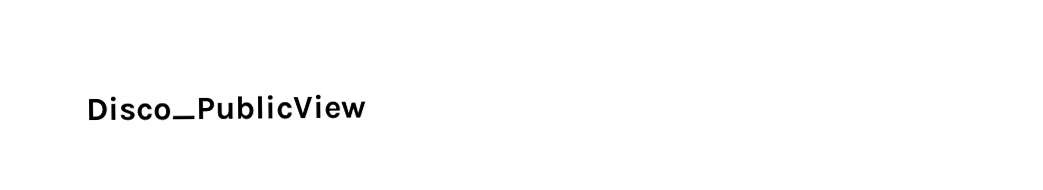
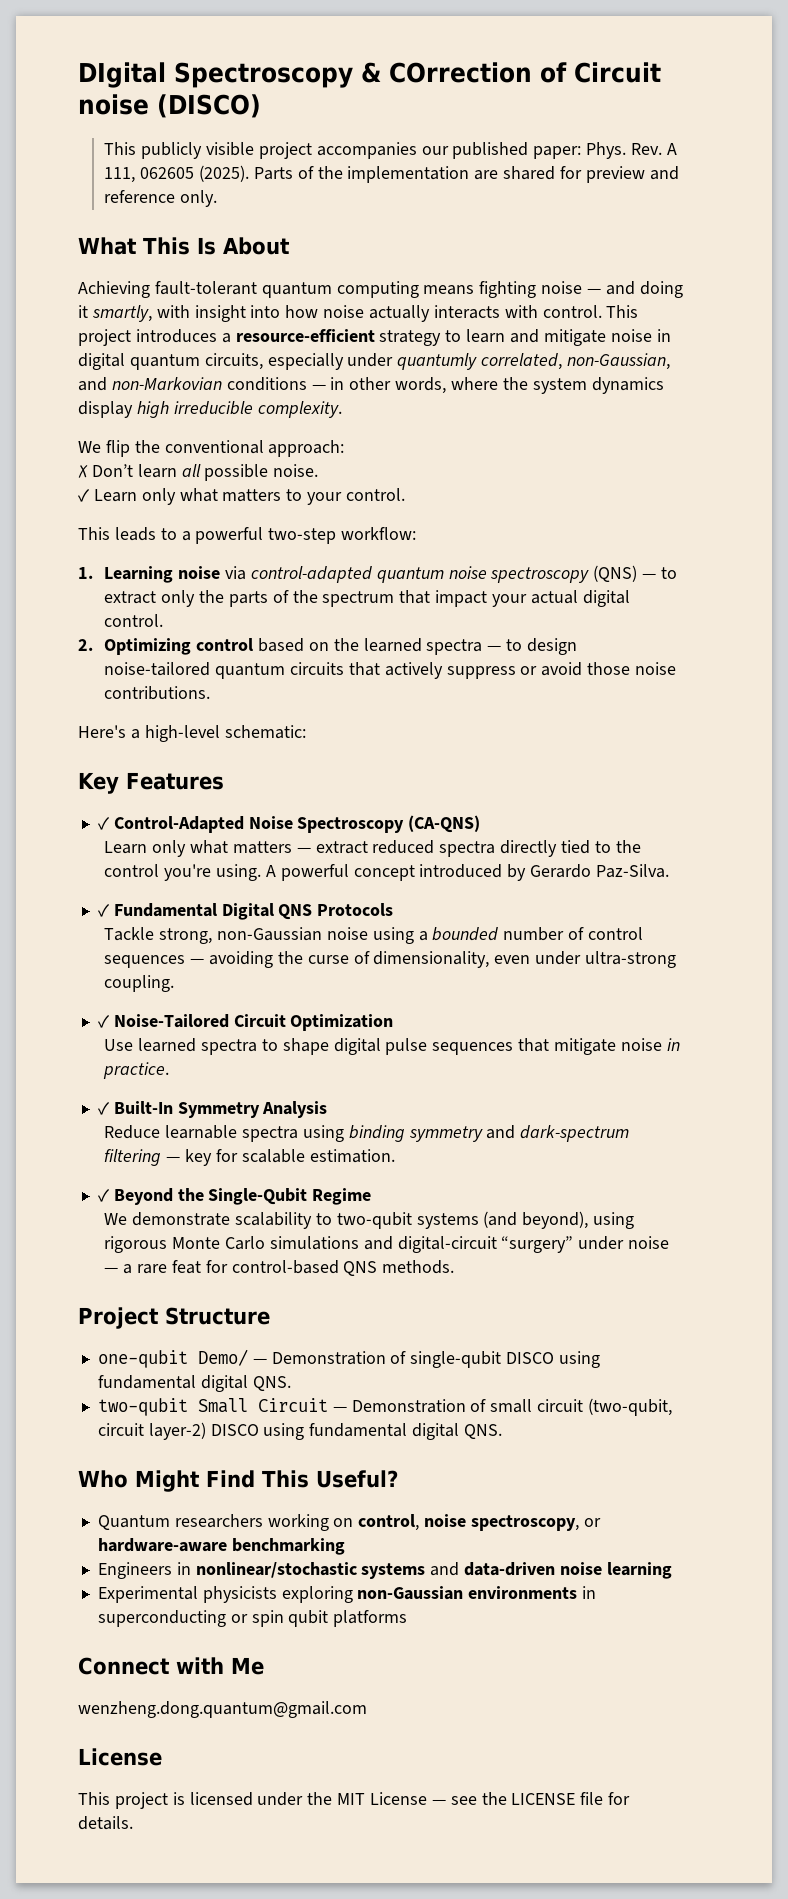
[85,93,367,122] Disco_PublicView -> [78,62,661,88] [78,94,261,118] [104,142,677,159] [104,165,679,183] [104,190,218,207] [78,237,290,255] [78,281,683,298] [78,305,639,322] [78,329,671,346] [78,353,671,370] [78,377,664,394] [78,401,342,418] [78,440,345,457] [78,464,319,481] [78,488,406,505] [78,527,417,544] [78,565,677,583] [104,590,630,607] [104,614,164,627] [78,638,577,655] [104,662,676,679] [104,686,211,700] [78,725,306,742] [78,772,224,794] [97,815,481,833] [104,840,641,857] [104,864,669,881] [97,903,394,920] [104,927,643,944] [104,951,676,968] [104,975,175,992] [97,1014,394,1031] [104,1038,680,1055] [103,1062,170,1079] [97,1101,328,1118] [104,1125,630,1142] [104,1149,395,1166] [97,1188,372,1205] [104,1211,635,1229] [104,1236,670,1253] [104,1260,455,1276] [78,1307,270,1329] [97,1349,600,1368] [97,1375,291,1392] [97,1398,672,1416] [97,1422,502,1440] [78,1470,398,1492] [97,1514,601,1531] [97,1538,345,1555] [97,1562,672,1579] [97,1586,597,1603] [97,1610,408,1627] [78,1657,264,1675] [78,1701,367,1718] [78,1748,162,1766] [78,1792,631,1809] [78,1816,133,1830] DIgital Spectroscopy & COrrection of Circuit noise (DISCO) // This publicly visible project accompanies our published paper: Phys. Rev. A 111, 062605 (2025). Parts of the implementation are shared for preview and reference only. // What This Is About // Achieving fault-tolerant quantum computing means fighting noise — and doing it smartly, with insight into how noise actually interacts with control. This project introduces a resource-efficient strategy to learn and mitigate noise in digital quantum circuits, especially under quantumly correlated, non-Gaussian, and non-Markovian conditions — in other words, where the system dynamics display high irreducible complexity. // We flip the conventional approach: // ✗ Don’t learn all possible noise. // ✓ Learn only what matters to your control. // This leads to a powerful two-step workflow: // 1. Learning noise via control-adapted quantum noise spectroscopy (QNS) — to extract only the parts of the spectrum that impact your actual digital control. // 2. Optimizing control based on the learned spectra — to design noise-tailored quantum circuits that actively suppress or avoid those noise contributions. // Here's a high-level schematic: // Key Features // ✓ Control-Adapted Noise Spectroscopy (CA-QNS) // Learn only what matters — extract reduced spectra directly tied to the control you're using. A powerful concept introduced by Gerardo Paz-Silva. // ✓ Fundamental Digital QNS Protocols // Tackle strong, non-Gaussian noise using a bounded number of control sequences — avoiding the curse of dimensionality, even under ultra-strong coupling. // ✓ Noise-Tailored Circuit Optimization // Use learned spectra to shape digital pulse sequences that mitigate noise in practice. // ✓ Built-In Symmetry Analysis // Reduce learnable spectra using binding symmetry and dark-spectrum filtering — key for scalable estimation. // ✓ Beyond the Single-Qubit Regime // We demonstrate scalability to two-qubit systems (and beyond), using rigorous Monte Carlo simulations and digital-circuit “surgery” under noise — a rare feat for control-based QNS methods. // Project Structure // one-qubit Demo/ — Demonstration of single-qubit DISCO using fundamental digital QNS. // two-qubit Small Circuit — Demonstration of small circuit (two-qubit, circuit layer-2) DISCO using fundamental digital QNS. // Who Might Find This Useful? // Quantum researchers working on control, noise spectroscopy, or hardware-aware benchmarking // Engineers in nonlinear/stochastic systems and data-driven noise learning // Experimental physicists exploring non-Gaussian environments in superconducting or spin qubit platforms // Connect with Me // wenzheng.dong.quantum@gmail.com // License // This project is licensed under the MIT License — see the LICENSE file for details.

